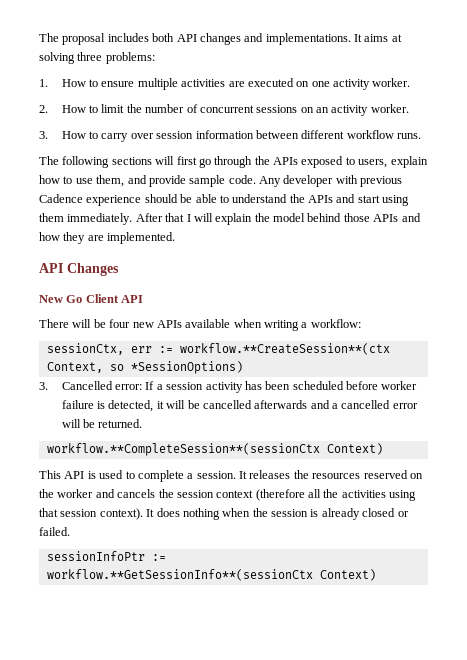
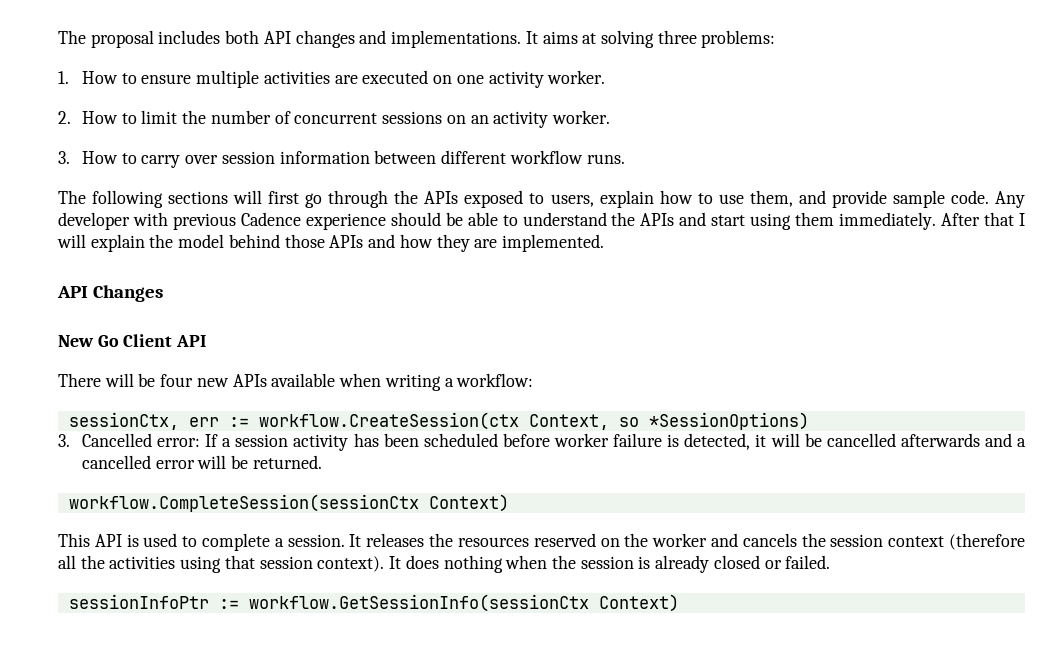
[179,343,390,355] workflow.**CreateSession**(ctx -> [258,412,519,430] workflow.CreateSession(ctx
[46,443,320,456] workflow.**CompleteSession**(sessionCtx -> [68,494,419,512] workflow.CompleteSession(sessionCtx
[46,569,313,581] workflow.**GetSessionInfo**(sessionCtx -> [248,594,589,612] workflow.GetSessionInfo(sessionCtx

